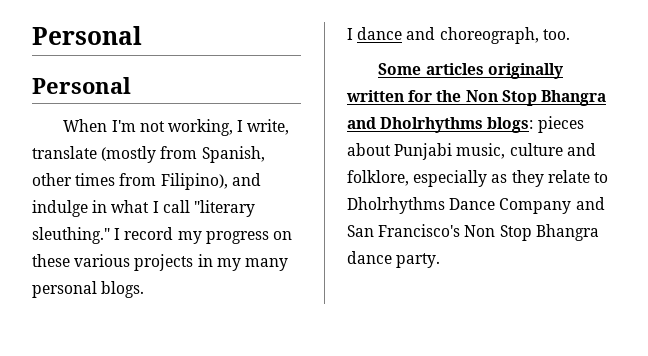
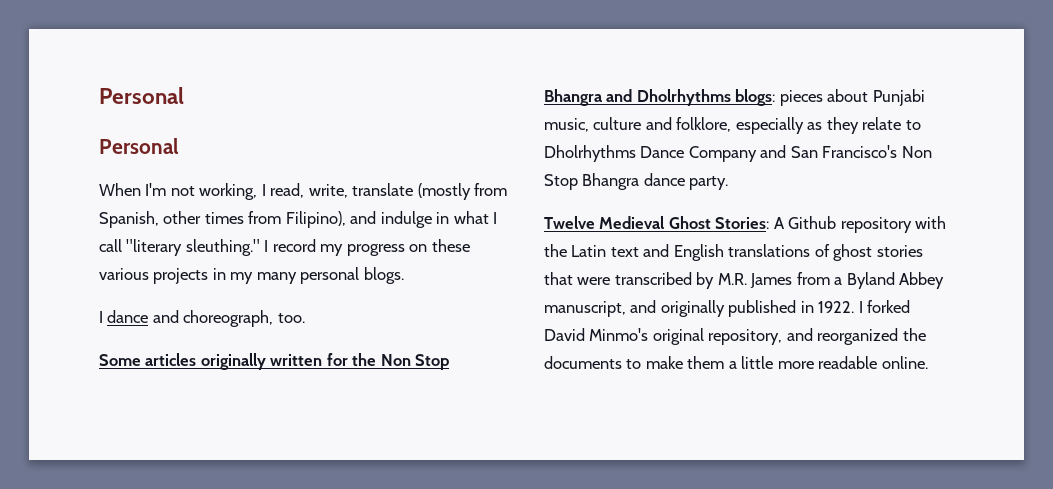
(244, 126) none -> [270,183,305,198] read,
(441, 260) none -> [544,216,947,233] [544,244,923,261] [544,272,945,289] [544,300,911,317] [544,328,926,345] [544,356,928,369] // Twelve Medieval Ghost Stories: A Github repository with the Latin text and English translations of ghost stories that were transcribed by M.R. James from a Byland Abbey manuscript, and originally published in 1922. I forked David Minmo's original repository, and reorganized the documents to make them a little more readable online.

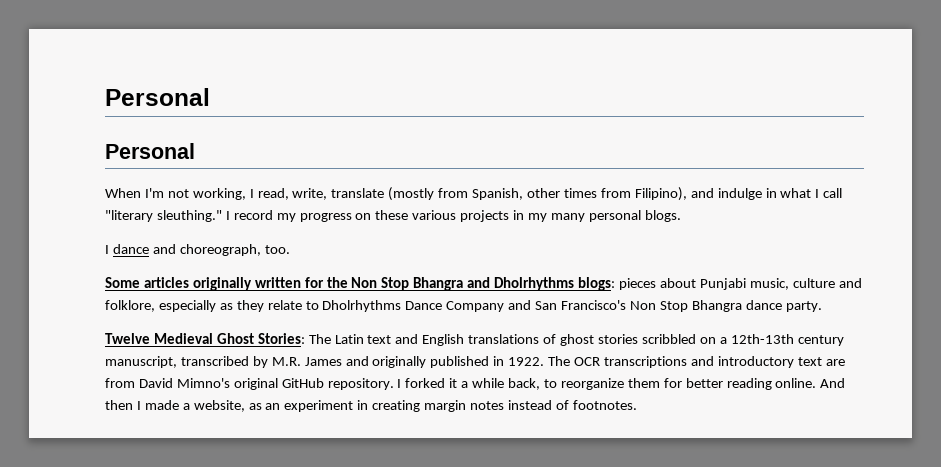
[773,216,947,233] [544,244,567,257] A Github repository with the -> [308,334,331,344] The
[544,272,945,289] [544,301,626,317] that were transcribed by M.R. James from a Byland Abbey manuscript, -> [641,334,844,346] [105,356,342,368] scribbled on a 12th-13th century manuscript, transcribed by M.R. James
[858,300,911,313] [544,328,926,345] [544,356,928,369] I forked David Minmo's original repository, and reorganized the documents to make them a little more readable online. -> [548,356,845,368] [105,378,846,390] [105,400,637,412] The OCR transcriptions and introductory text are from David Mimno's original GitHub repository. I forked it a while back, to reorganize them for better reading online. And then I made a website, as an experiment in creating margin notes instead of footnotes.

